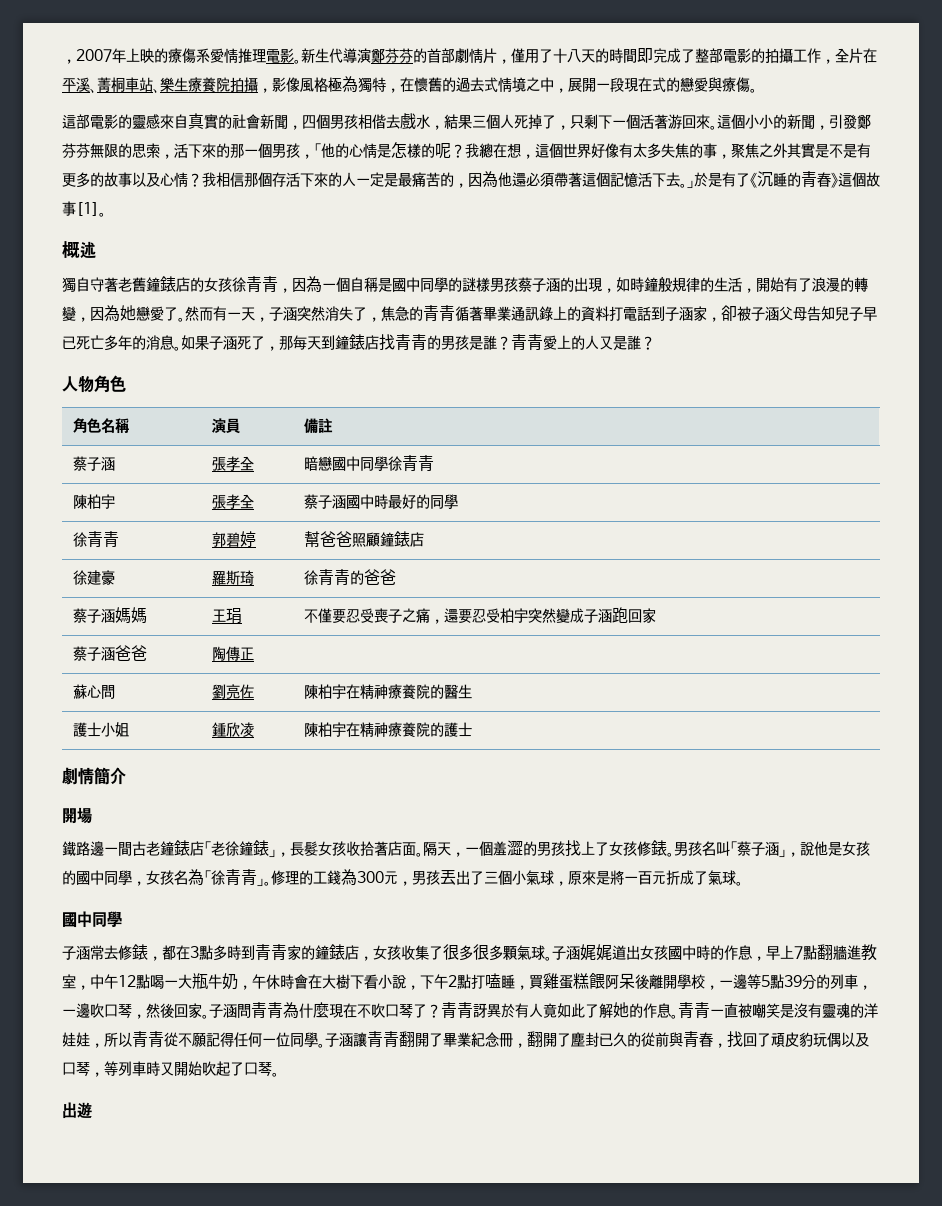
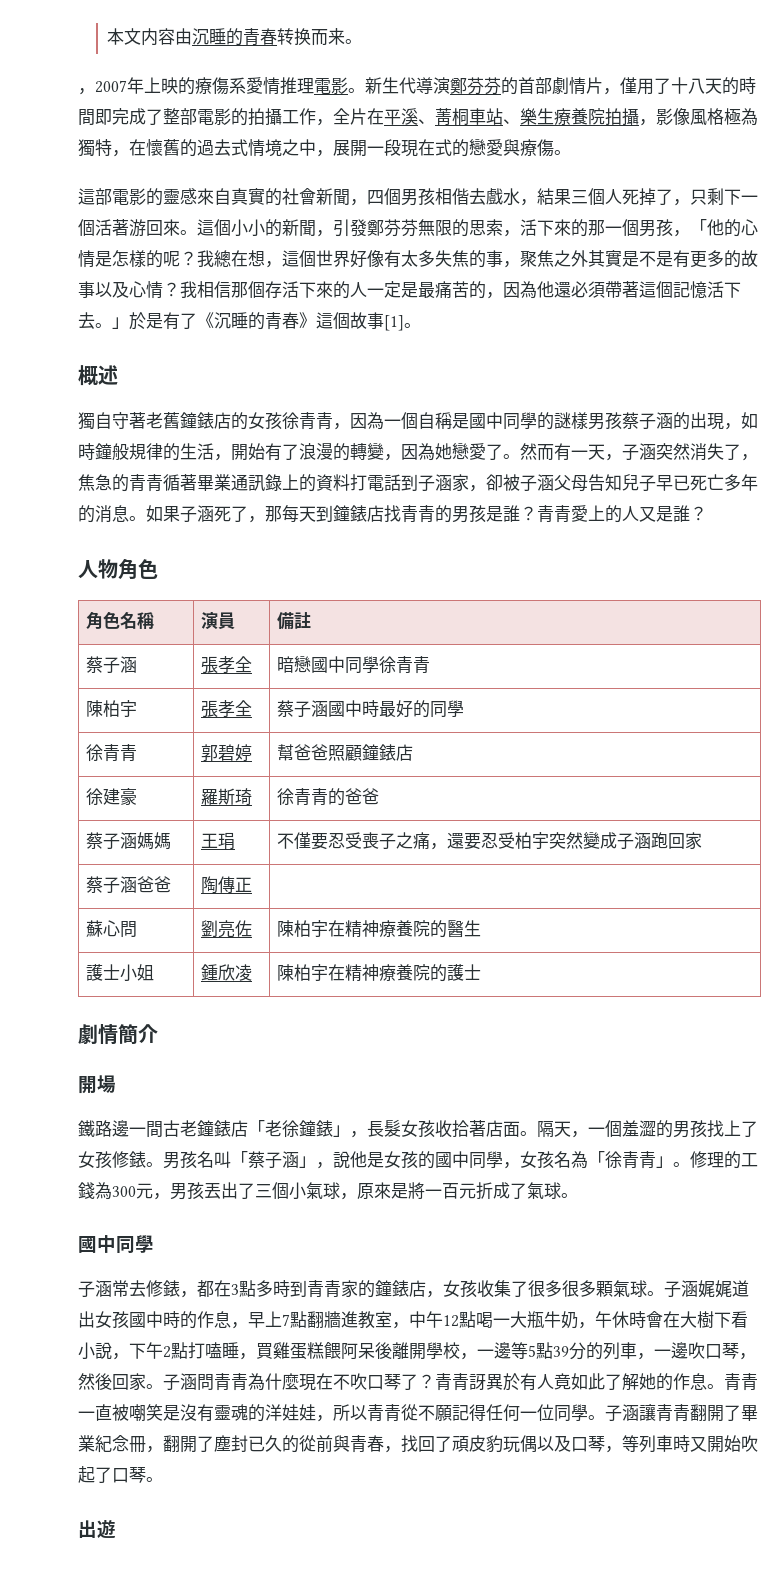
(62, 61) none -> [107,28,363,46] 本文内容由沉睡的青春转换而来。 //

